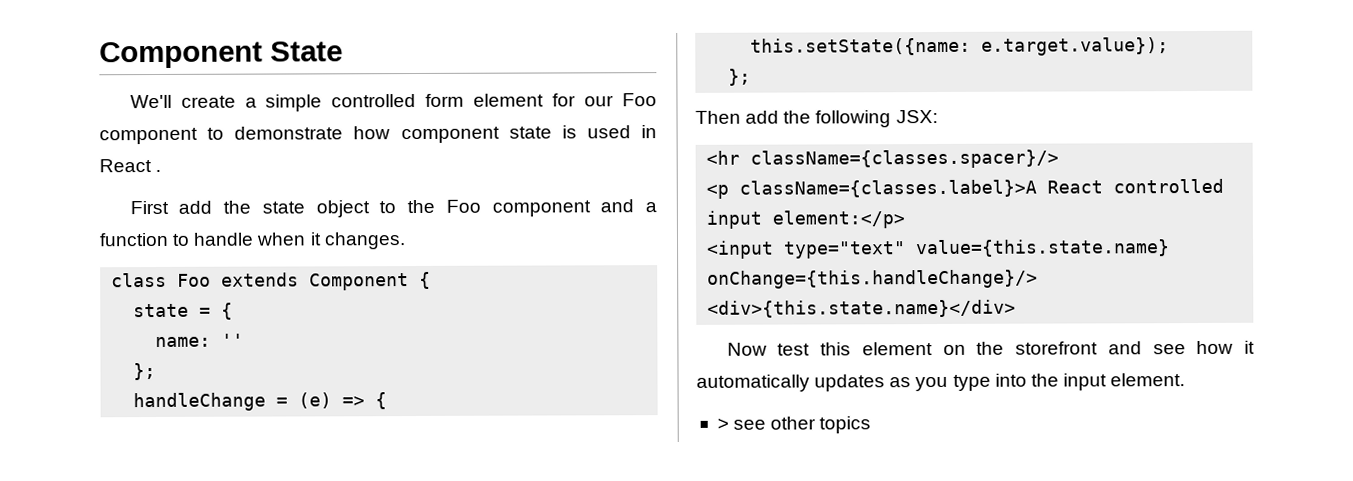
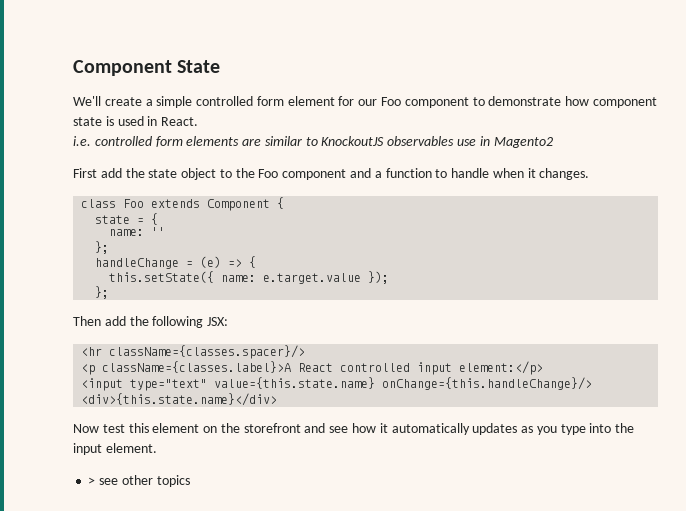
[99,159,162,173] React . -> [161,117,199,126] [73,136,553,148] React. // i.e. controlled form elements are similar to KnockoutJS observables use in Magento2
[750,37,1170,56] this.setState({name: e.target.value}); -> [109,271,390,284] this.setState({ name: e.target.value });

